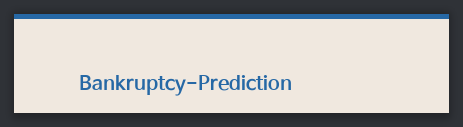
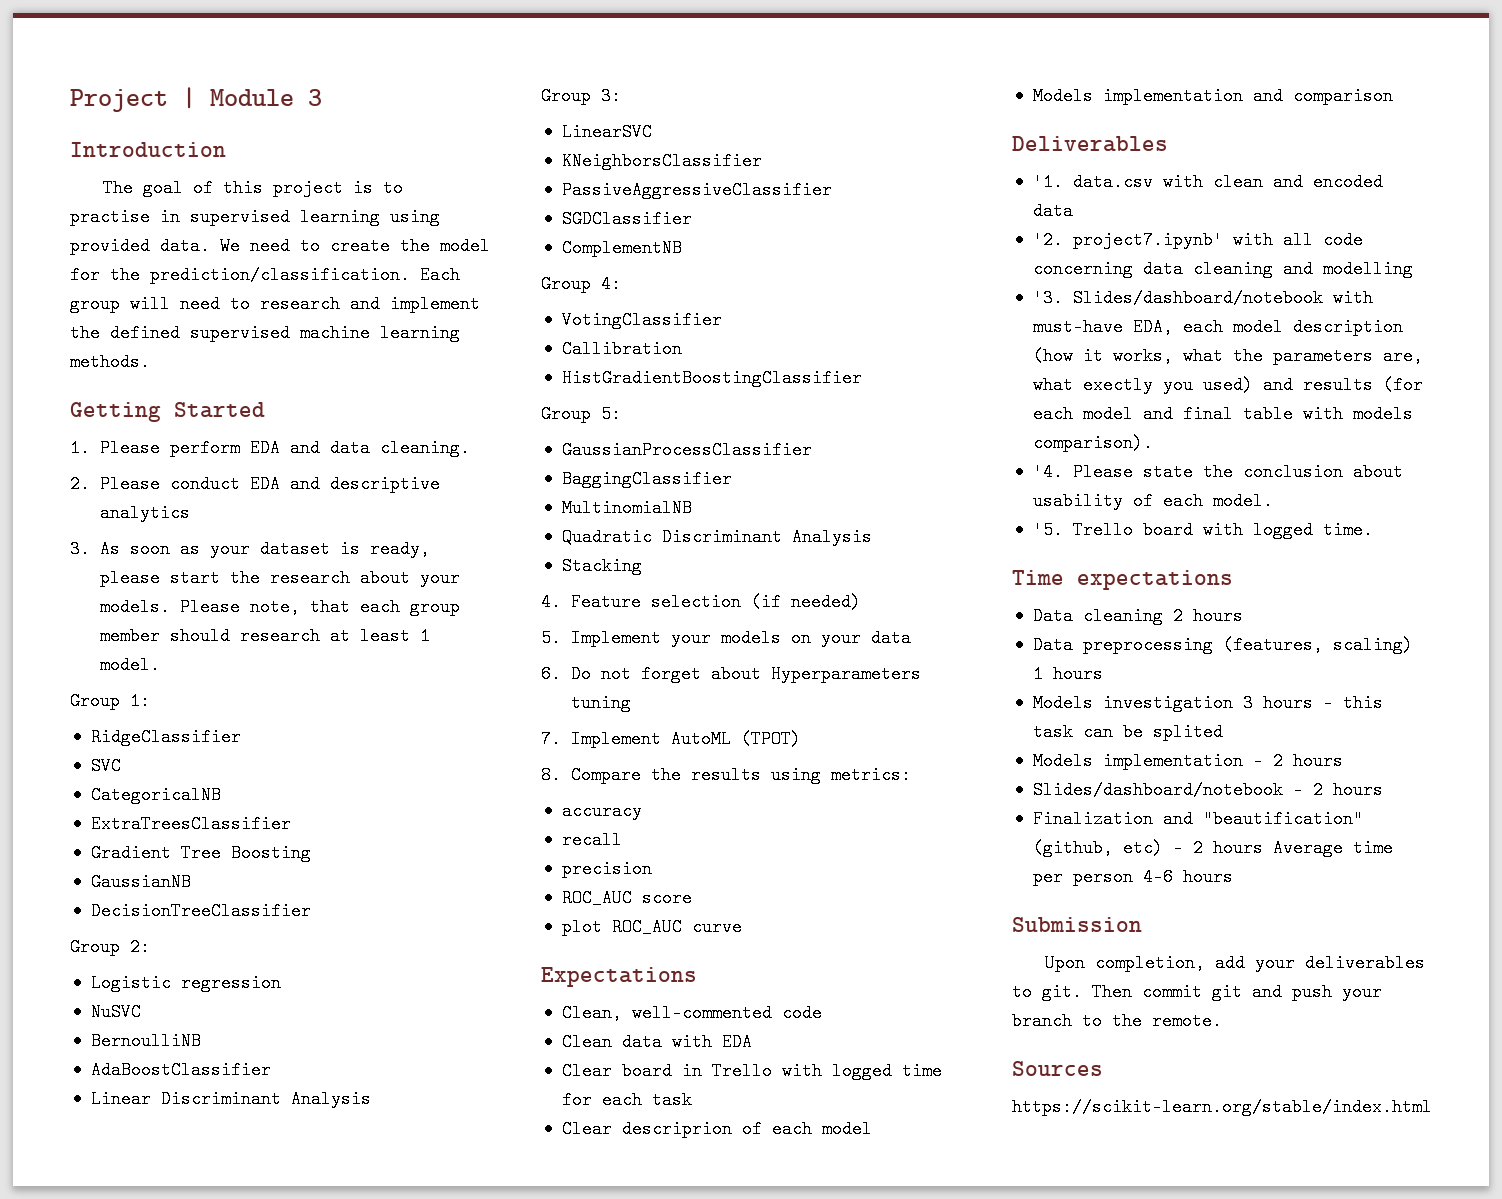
[79,75,292,96] Bankruptcy-Prediction -> [70,87,322,112] [70,142,226,157] [103,179,404,197] [70,208,440,226] [70,237,490,255] [70,266,460,284] [70,295,480,313] [70,324,460,342] [70,353,150,371] [70,402,265,422] [70,439,470,457] [70,475,440,493] [99,504,190,522] [70,540,430,558] [99,569,460,587] [99,598,460,616] [99,627,430,645] [99,656,160,674] [70,692,150,710] [90,728,241,746] [90,757,121,775] [90,786,221,804] [90,815,291,833] [90,844,311,862] [90,873,191,891] [90,902,311,920] [70,938,150,956] [90,974,281,992] [90,1003,141,1021] [90,1032,201,1050] [90,1061,271,1079] [90,1090,371,1108] [541,87,621,105] [561,123,652,141] [561,152,762,170] [561,181,832,199] [561,210,692,228] [561,239,682,257] [541,275,621,293] [561,311,722,329] [561,340,682,358] [561,369,862,387] [541,405,621,423] [561,441,812,459] [561,470,732,488] [561,499,692,517] [561,528,872,546] [561,557,642,575] [541,593,861,611] [541,629,911,647] [541,665,921,683] [570,694,631,712] [541,730,801,748] [541,766,911,784] [561,802,642,820] [561,831,622,849] [561,860,652,878] [561,889,692,907] [561,918,742,936] [541,967,697,987] [561,1004,822,1022] [561,1033,752,1051] [561,1062,942,1080] [561,1091,692,1109] [561,1120,872,1138] [1032,87,1393,105] [1012,136,1168,152] [1032,173,1383,191] [1032,202,1073,220] [1032,231,1363,249] [1032,260,1413,278] [1032,289,1373,307] [1032,318,1403,336] [1032,347,1423,365] [1032,376,1423,394] [1032,405,1413,423] [1032,434,1153,452] [1032,463,1403,481] [1032,492,1273,510] [1032,521,1373,539] [1012,570,1233,590] [1032,607,1243,625] [1032,636,1413,654] [1032,665,1103,683] [1032,694,1383,712] [1032,723,1223,741] [1032,752,1343,770] [1032,781,1383,799] [1032,810,1363,828] [1032,839,1393,857] [1032,868,1233,886] [1012,917,1142,932] [1045,954,1426,972] [1012,983,1382,1001] [1012,1012,1222,1030] [1012,1061,1103,1076] [1012,1098,1432,1116] Project | Module 3 // Introduction // The goal of this project is to practise in supervised learning using provided data. We need to create the model for the prediction/classification. Each group will need to research and implement the defined supervised machine learning methods. // Getting Started // 1. Please perform EDA and data cleaning. // 2. Please conduct EDA and descriptive analytics // 3. As soon as your dataset is ready, please start the research about your models. Please note, that each group member should research at least 1 model. // Group 1: // RidgeClassifier // SVC // CategoricalNB // ExtraTreesClassifier // Gradient Tree Boosting // GaussianNB // DecisionTreeClassifier // Group 2: // Logistic regression // NuSVC // BernoulliNB // AdaBoostClassifier // Linear Discriminant Analysis // Group 3: // LinearSVC // KNeighborsClassifier // PassiveAggressiveClassifier // SGDClassifier // ComplementNB // Group 4: // VotingClassifier // Callibration // HistGradientBoostingClassifier // Group 5: // GaussianProcessClassifier // BaggingClassifier // MultinomialNB // Quadratic Discriminant Analysis // Stacking // 4. Feature selection (if needed) // 5. Implement your models on your data // 6. Do not forget about Hyperparameters tuning // 7. Implement AutoML (TPOT) // 8. Compare the results using metrics: // accuracy // recall // precision // ROC_AUC score // plot ROC_AUC curve // Expectations // Clean, well-commented code // Clean data with EDA // Clear board in Trello with logged time for each task // Clear descriprion of each model // Models implementation and comparison // Deliverables // '1. data.csv with clean and encoded data // '2. project7.ipynb' with all code concerning data cleaning and modelling // '3. Slides/dashboard/notebook with must-have EDA, each model description (how it works, what the parameters are, what exectly you used) and results (for each model and final table with models comparison). // '4. Please state the conclusion about usability of each model. // '5. Trello board with logged time. // Time expectations // Data cleaning 2 hours // Data preprocessing (features, scaling) 1 hours // Models investigation 3 hours - this task can be splited // Models implementation - 2 hours // Slides/dashboard/notebook - 2 hours // Finalization and "beautification" (github, etc) - 2 hours Average time per person 4-6 hours // Submission // Upon completion, add your deliverables to git. Then commit git and push your branch to the remote. // Sources // https://scikit-learn.org/stable/index.html

